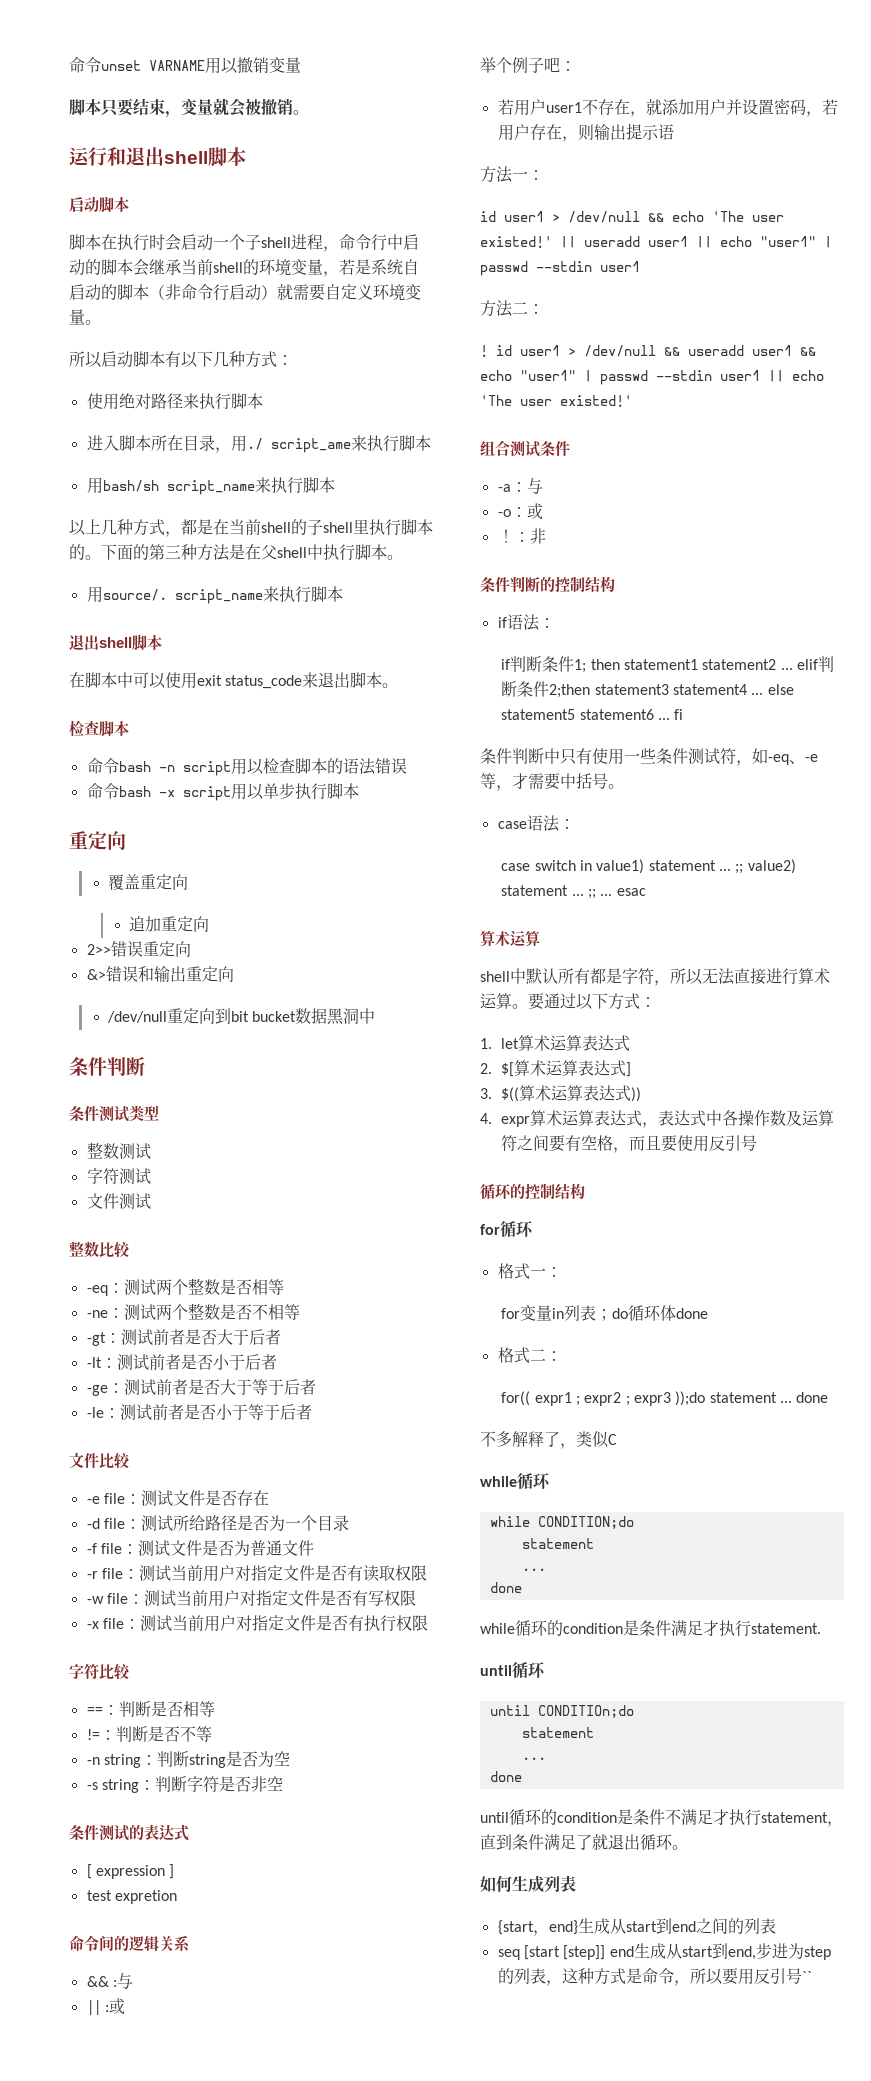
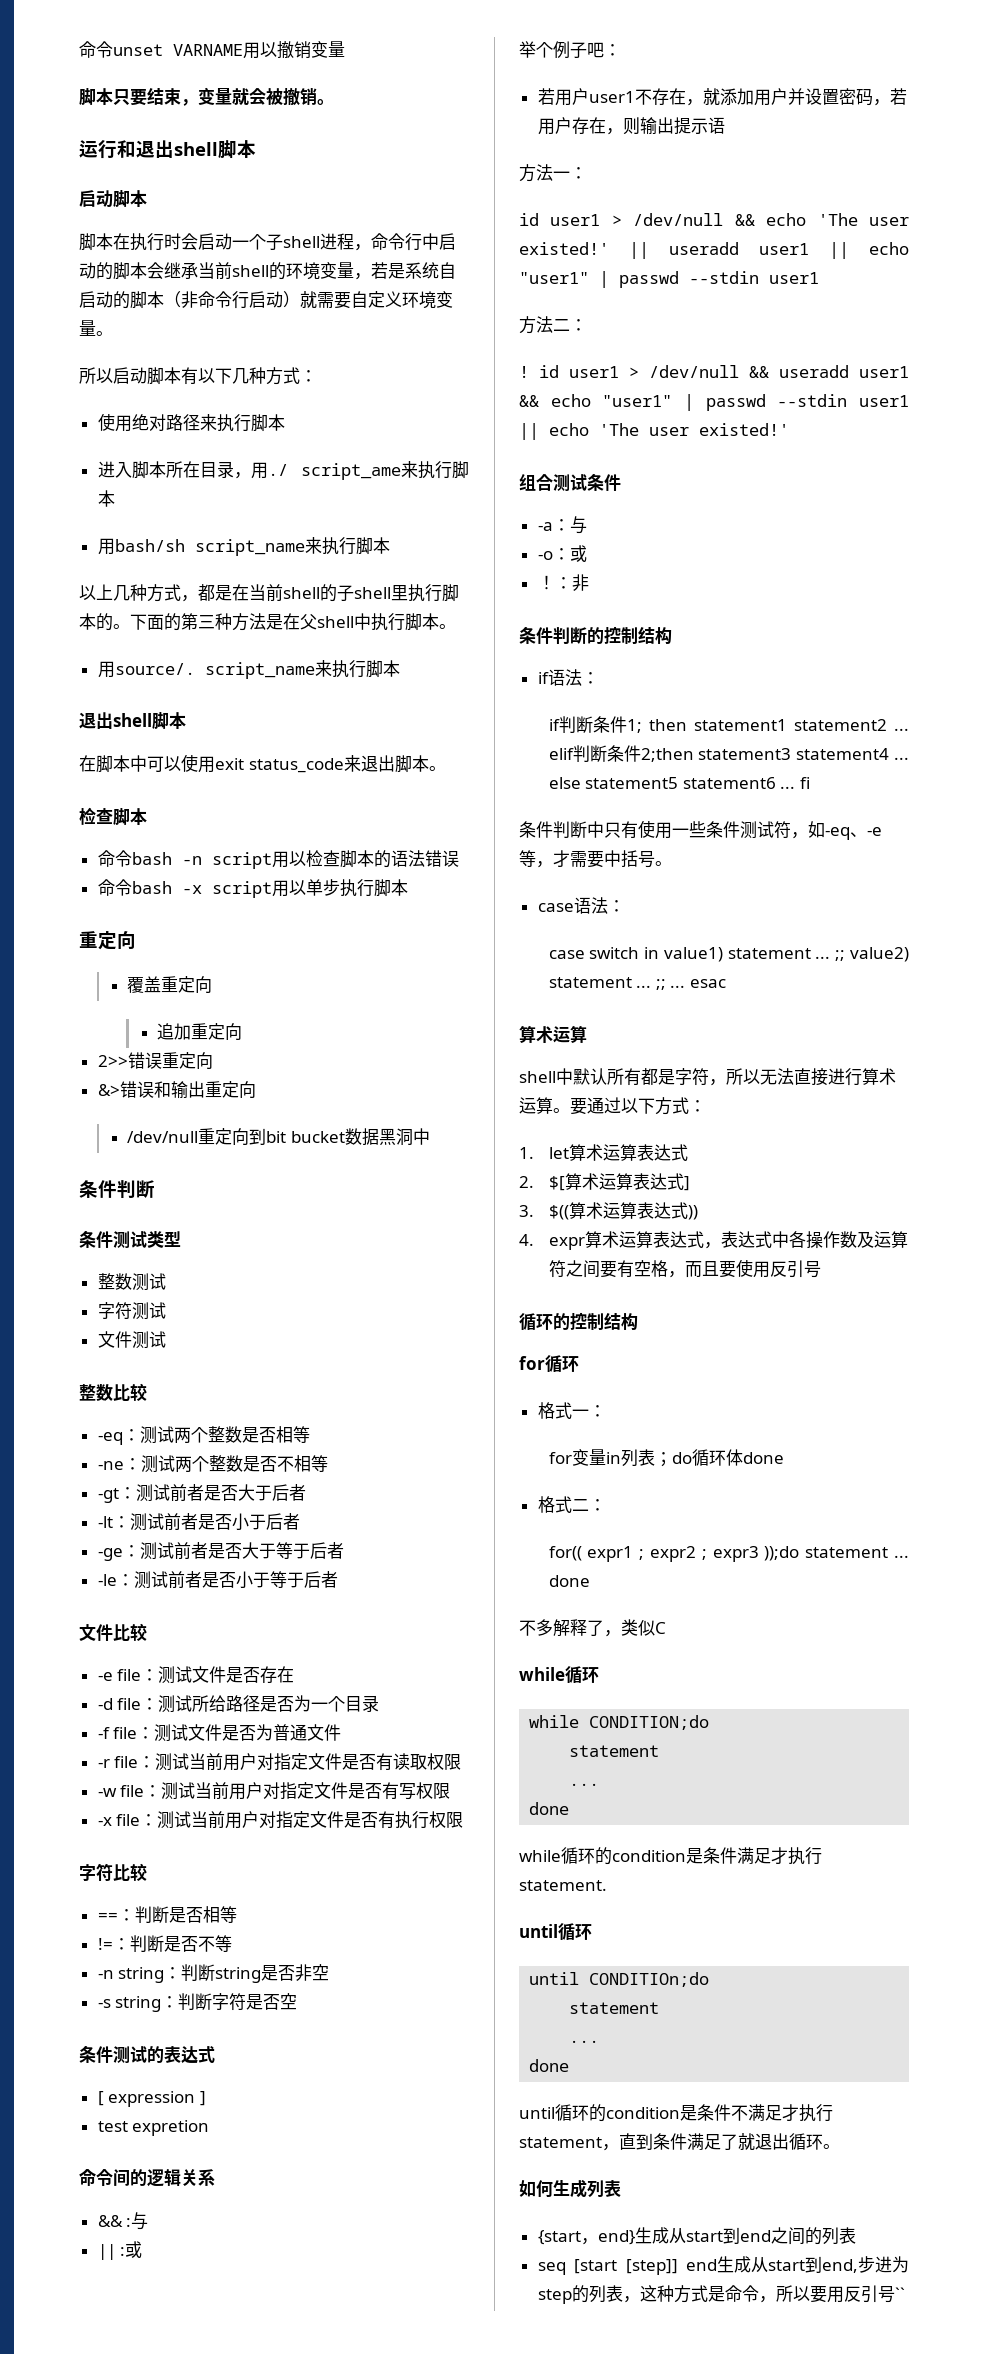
[257,1751,274,1767] 为 -> [295,1964,313,1981] 非
[250,1776,267,1792] 非 -> (281, 2002) none

